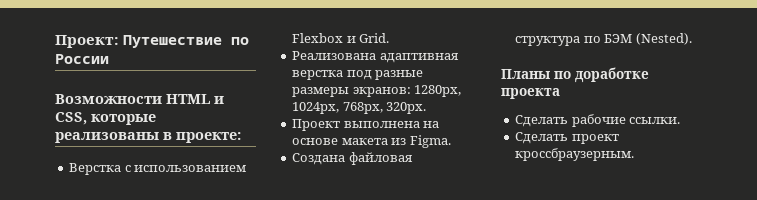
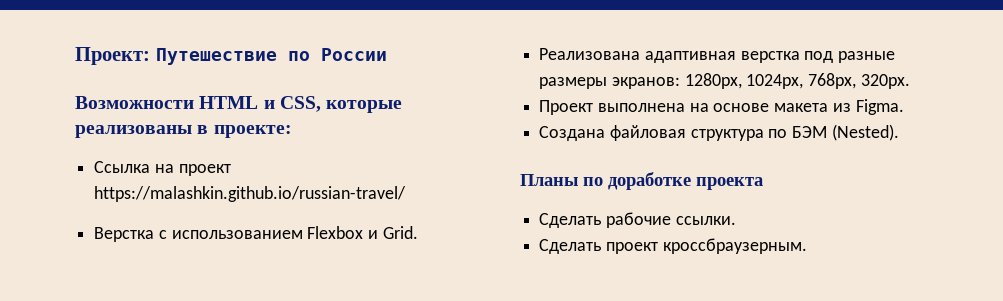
(241, 137) none -> [94,161,231,176] [94,186,407,202] // Ссылка на проект https://malashkin.github.io/russian-travel/

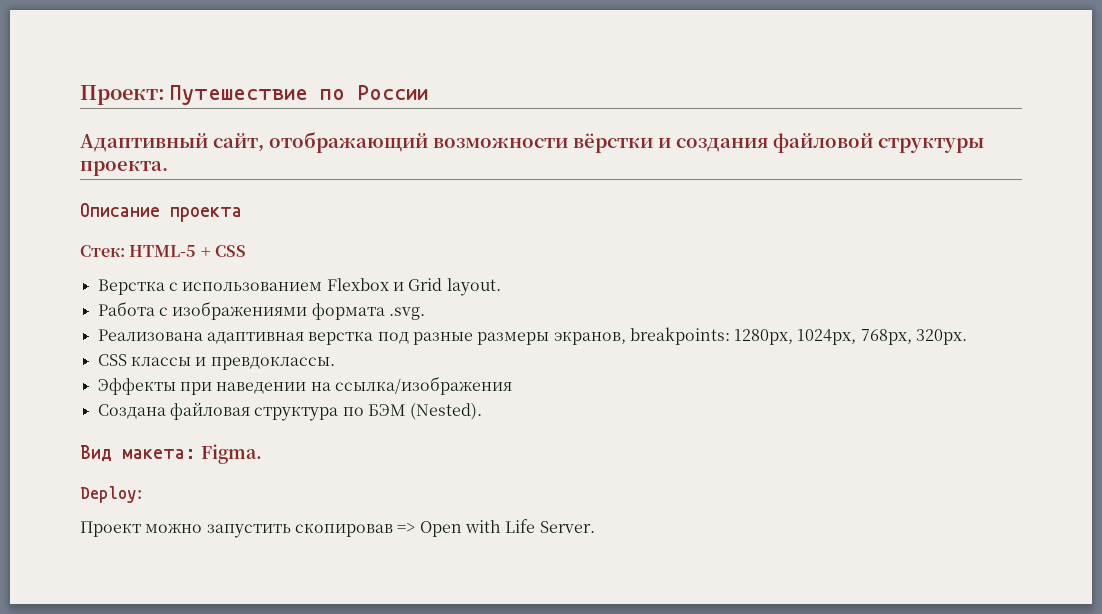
[75,96,403,113] [75,125,292,138] [94,161,231,176] [94,186,407,202] Возможности HTML и CSS, которые реализованы в проекте: // Ссылка на проект https://malashkin.github.io/russian-travel/ -> [80,131,984,153] [80,161,168,176] [80,203,242,222] [80,245,246,257] Адаптивный сайт, отображающий возможности вёрстки и создания файловой структуры проекта. // Описание проекта // Стек: HTML-5 + CSS
[382,226,418,239] Grid. -> [408,278,501,296] [97,301,425,320] Grid layout. // Работа с изображениями формата .svg.
[611,77,680,89] экранов: -> [553,327,730,345] экранов, breakpoints:
[539,99,904,115] Проект выполнена на основе макета из Figma. -> [97,354,335,370] [97,376,512,395] CSS классы и превдоклассы. // Эффекты при наведении на ссылка/изображения
[520,172,763,190] [539,212,736,228] [539,238,807,254] Планы по доработке проекта // Сделать рабочие ссылки. // Сделать проект кроссбраузерным. -> [80,444,262,464] [80,486,142,503] [80,519,595,538] Вид макета: Figma. // Deploy: // Проект можно запустить скопировав => Open with Life Server.

